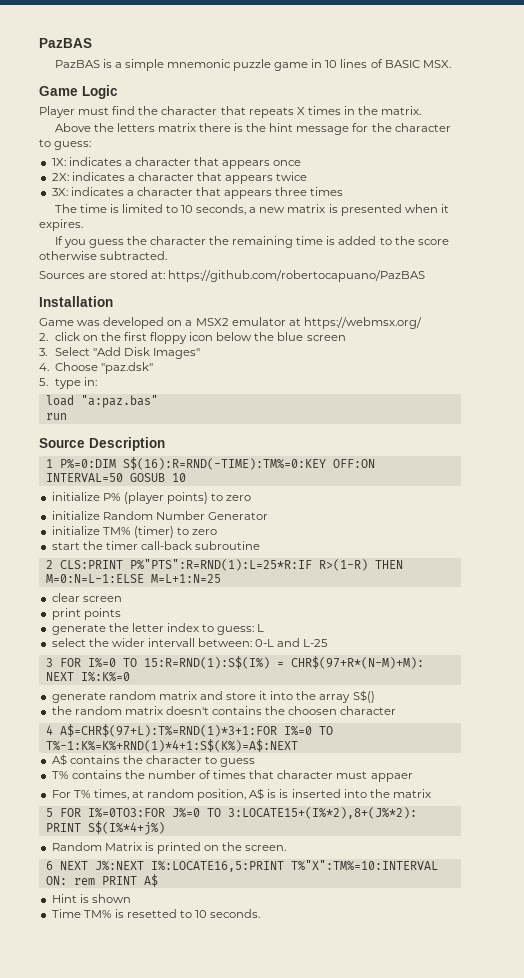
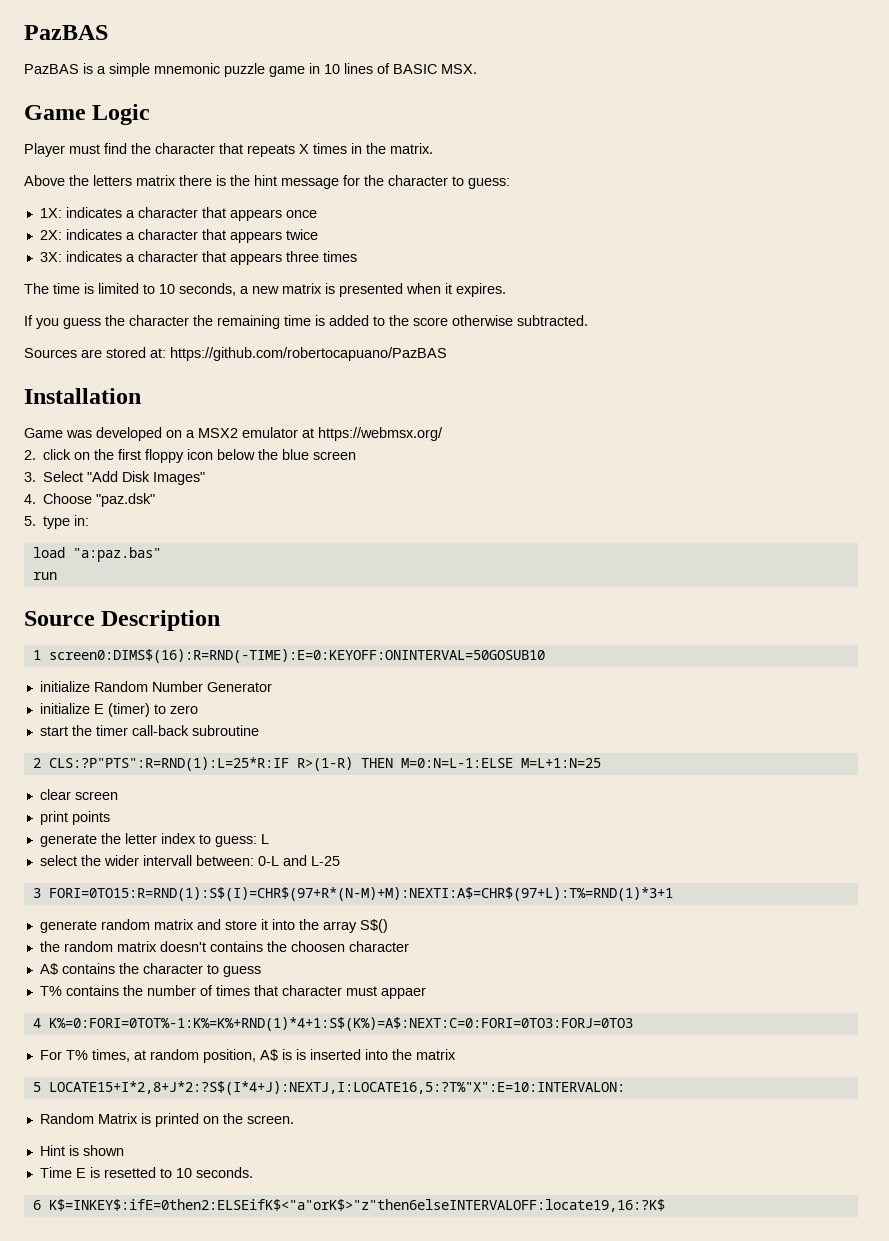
[59,457,375,470] [45,473,186,482] [51,492,252,504] P%=0:DIM S$(16):R=RND(-TIME):TM%=0:KEY OFF:ON INTERVAL=50 GOSUB 10 // initialize P% (player points) to zero -> [48,649,545,663] screen0:DIMS$(16):R=RND(-TIME):E=0:KEYOFF:ONINTERVAL=50GOSUB10
[102,527,131,535] TM% -> [93,704,104,714] E
[59,559,312,571] CLS:PRINT P%"PTS":R=RND(1):L=25*R:IF -> [48,757,289,771] CLS:?P"PTS":R=RND(1):L=25*R:IF
[59,656,424,669] [45,672,130,682] FOR I%=0 TO 15:R=RND(1):S$(I%) = CHR$(97+R*(N-M)+M): NEXT I%:K%=0 -> [48,887,673,901] FORI=0TO15:R=RND(1):S$(I)=CHR$(97+R*(N-M)+M):NEXTI:A$=CHR$(97+L):T%=RND(1)*3+1
[45,724,333,737] [45,739,298,752] // 4 A$=CHR$(97+L):T%=RND(1)*3+1:FOR I%=0 TO T%-1:K%=K%+RND(1)*4+1:S$(K%)=A$:NEXT -> (409, 946) none
(413, 777) none -> [32,1017,633,1031] // 4 K%=0:FORI=0TOT%-1:K%=K%+RND(1)*4+1:S$(K%)=A$:NEXT:C=0:FORI=0TO3:FORJ=0TO3
[59,807,417,819] [45,821,165,835] FOR I%=0TO3:FOR J%=0 TO 3:LOCATE15+(I%*2),8+(J%*2): PRINT S$(I%*4+j%) -> [48,1081,625,1095] LOCATE15+I*2,8+J*2:?S$(I*4+J):NEXTJ,I:LOCATE16,5:?T%"X":E=10:INTERVALON:
[45,860,438,872] [45,874,158,887] // 6 NEXT J%:NEXT I%:LOCATE16,5:PRINT T%"X":TM%=10:INTERVAL ON: rem PRINT A$ -> (294, 1119) none
[83,910,112,918] TM% -> [75,1168,86,1178] E
(261, 913) none -> [32,1199,665,1212] // 6 K$=INKEY$:ifE=0then2:ELSEifK$<"a"orK$>"z"then6elseINTERVALOFF:locate19,16:?K$

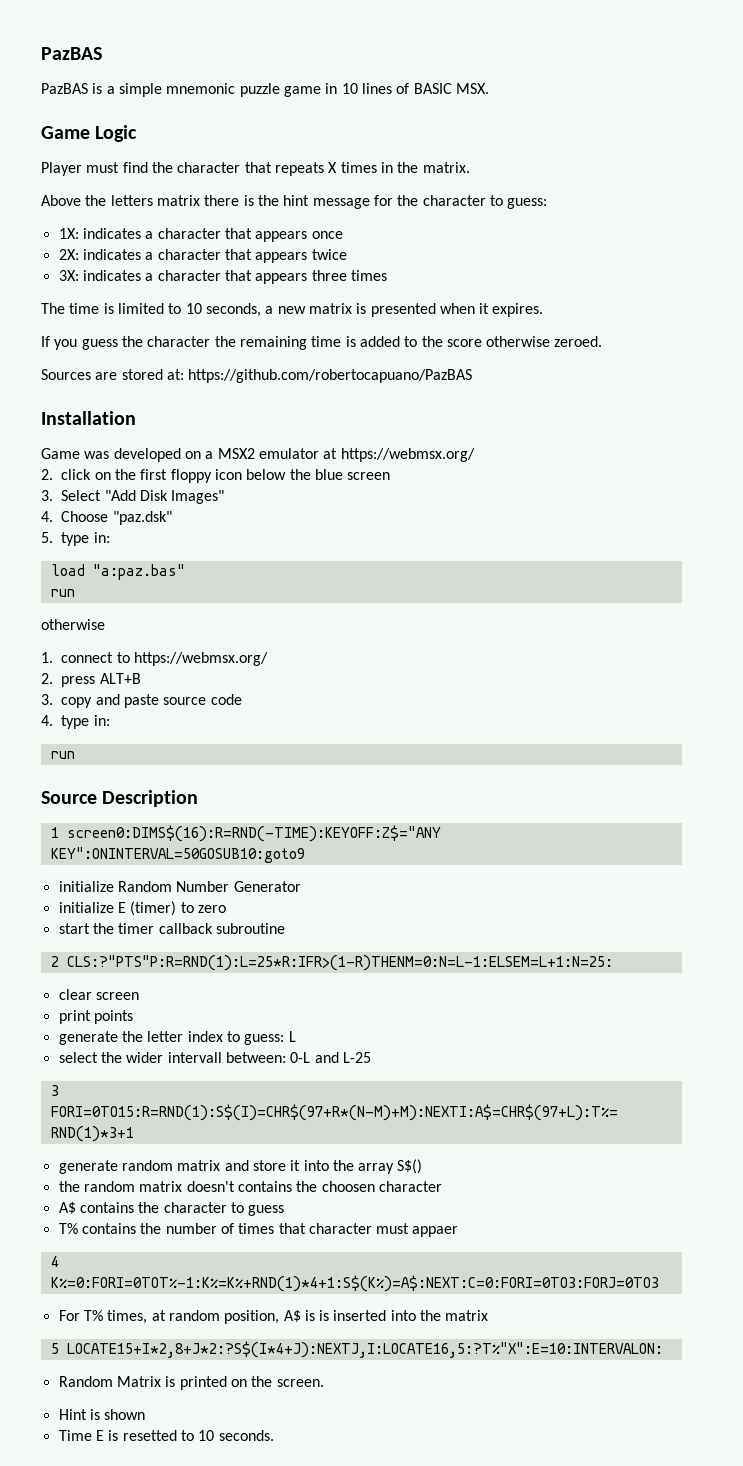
[517,315,588,326] subtracted. -> [554,336,603,347] zeroed.
(57, 576) none -> [41,619,105,630] [41,652,269,666] [41,673,141,687] [41,694,242,708] [41,715,110,729] [50,751,75,759] // otherwise // 1. connect to https://webmsx.org/ // 2. press ALT+B // 3. copy and paste source code // 4. type in: // run
[48,649,545,663] screen0:DIMS$(16):R=RND(-TIME):E=0:KEYOFF:ONINTERVAL=50GOSUB10 -> [66,825,441,842] [50,847,305,863] screen0:DIMS$(16):R=RND(-TIME):KEYOFF:Z$="ANY KEY":ONINTERVAL=50GOSUB10:goto9
[131,725,189,736] call-back -> [158,923,213,934] callback
[48,757,601,771] CLS:?P"PTS":R=RND(1):L=25*R:IF R>(1-R) THEN M=0:N=L-1:ELSE M=L+1:N=25 -> [66,955,613,971] CLS:?"PTS"P:R=RND(1):L=25*R:IFR>(1-R)THENM=0:N=L-1:ELSEM=L+1:N=25:
[32,1199,665,1212] // 6 K$=INKEY$:ifE=0then2:ELSEifK$<"a"orK$>"z"then6elseINTERVALOFF:locate19,16:?K$ -> (274, 1435) none

